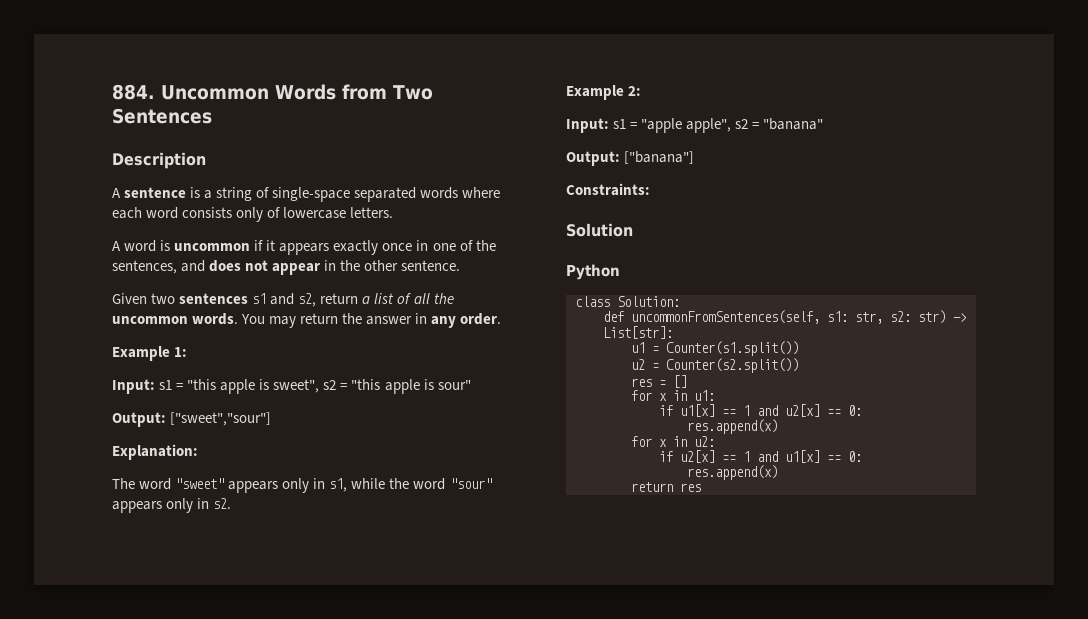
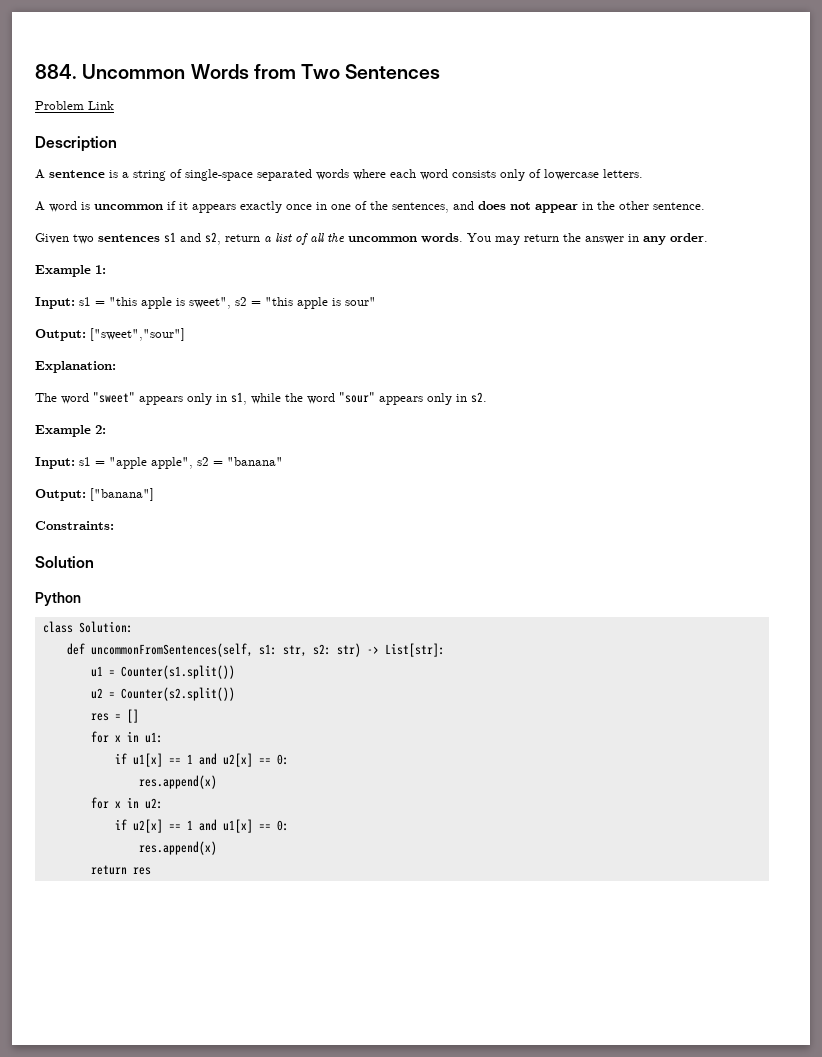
(212, 116) none -> [35,101,114,110] // Problem Link

